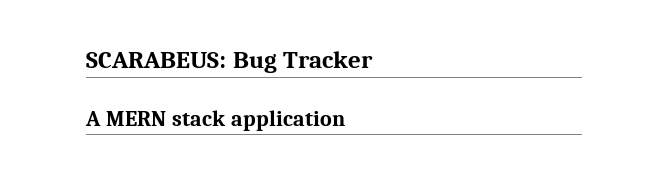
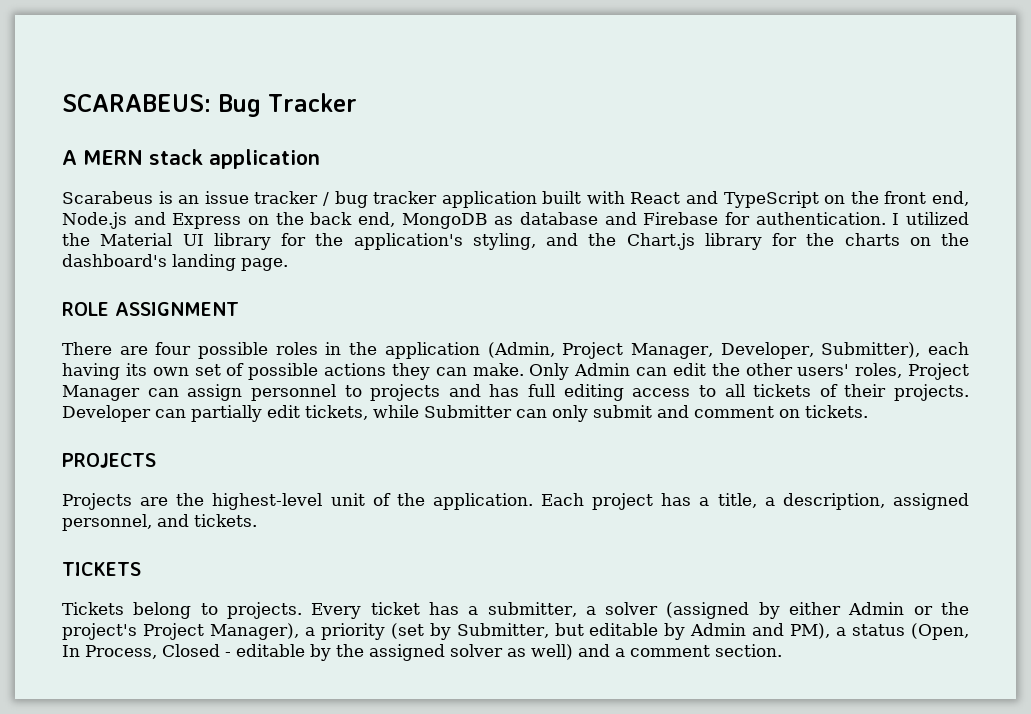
(345, 120) none -> [62,191,970,208] [62,212,969,229] [62,233,969,250] [62,254,288,271] [62,302,239,316] [62,342,970,359] [62,363,970,380] [62,384,969,401] [62,405,868,422] [62,453,156,468] [62,493,969,510] [62,514,257,531] [62,562,141,576] [62,602,969,619] [62,623,969,640] [62,644,782,661] // Scarabeus is an issue tracker / bug tracker application built with React and TypeScript on the front end, Node.js and Express on the back end, MongoDB as database and Firebase for authentication. I utilized the Material UI library for the application's styling, and the Chart.js library for the charts on the dashboard's landing page. // ROLE ASSIGNMENT // There are four possible roles in the application (Admin, Project Manager, Developer, Submitter), each having its own set of possible actions they can make. Only Admin can edit the other users' roles, Project Manager can assign personnel to projects and has full editing access to all tickets of their projects. Developer can partially edit tickets, while Submitter can only submit and comment on tickets. // PROJECTS // Projects are the highest-level unit of the application. Each project has a title, a description, assigned personnel, and tickets. // TICKETS // Tickets belong to projects. Every ticket has a submitter, a solver (assigned by either Admin or the project's Project Manager), a priority (set by Submitter, but editable by Admin and PM), a status (Open, In Process, Closed - editable by the assigned solver as well) and a comment section.

